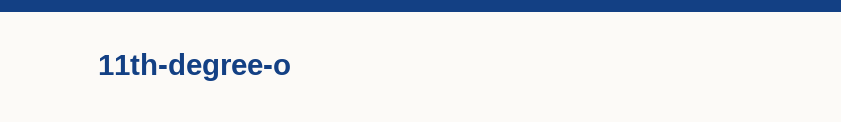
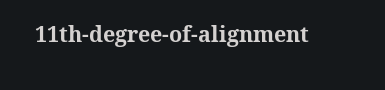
[98,53,291,81] 11th-degree-o -> [35,25,309,47] 11th-degree-of-alignment

